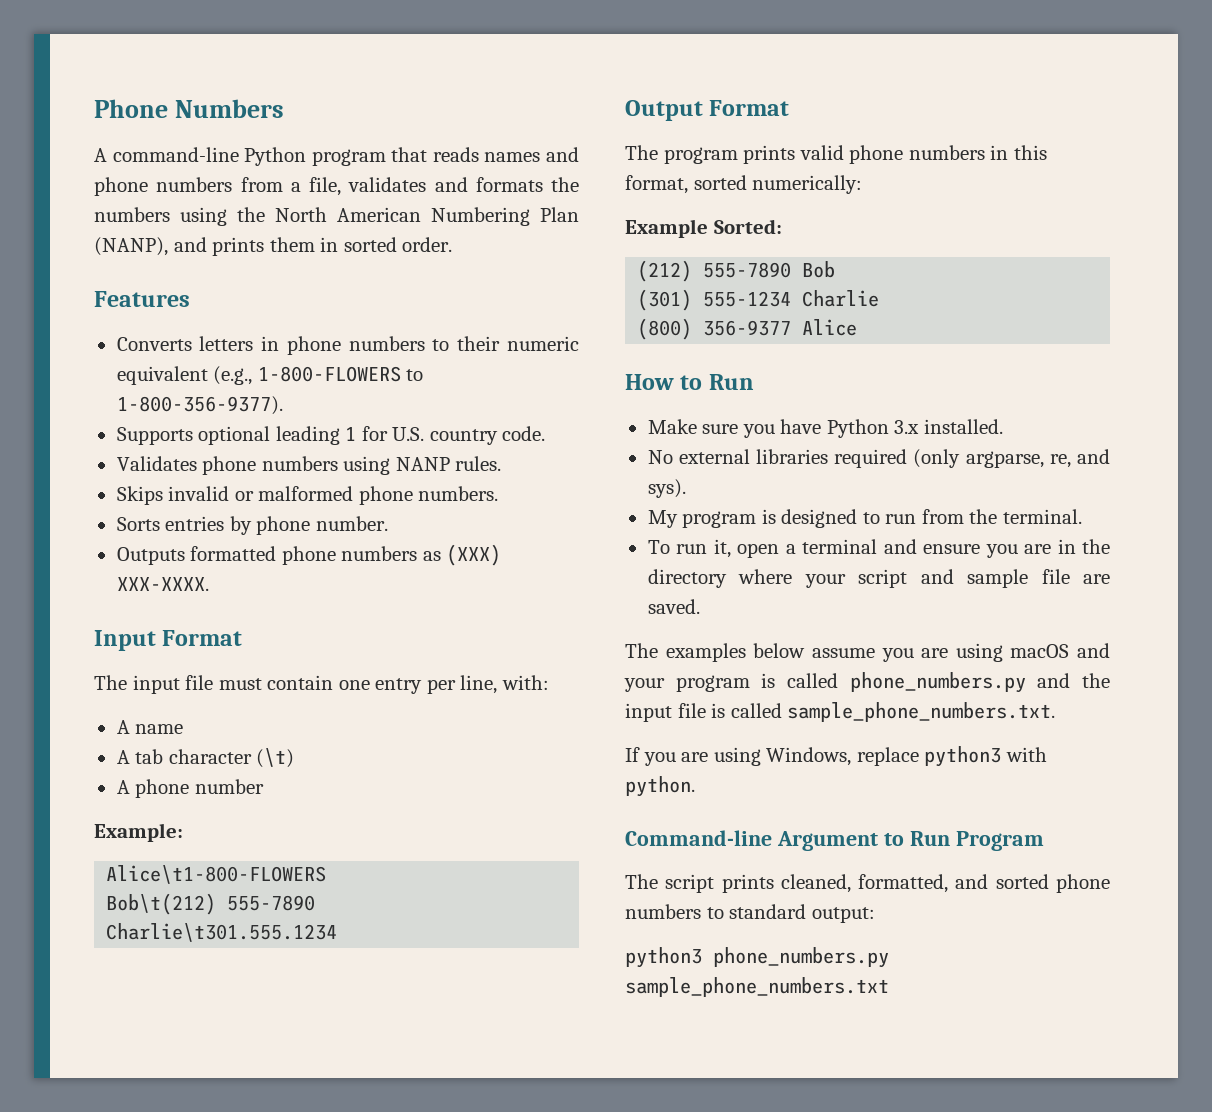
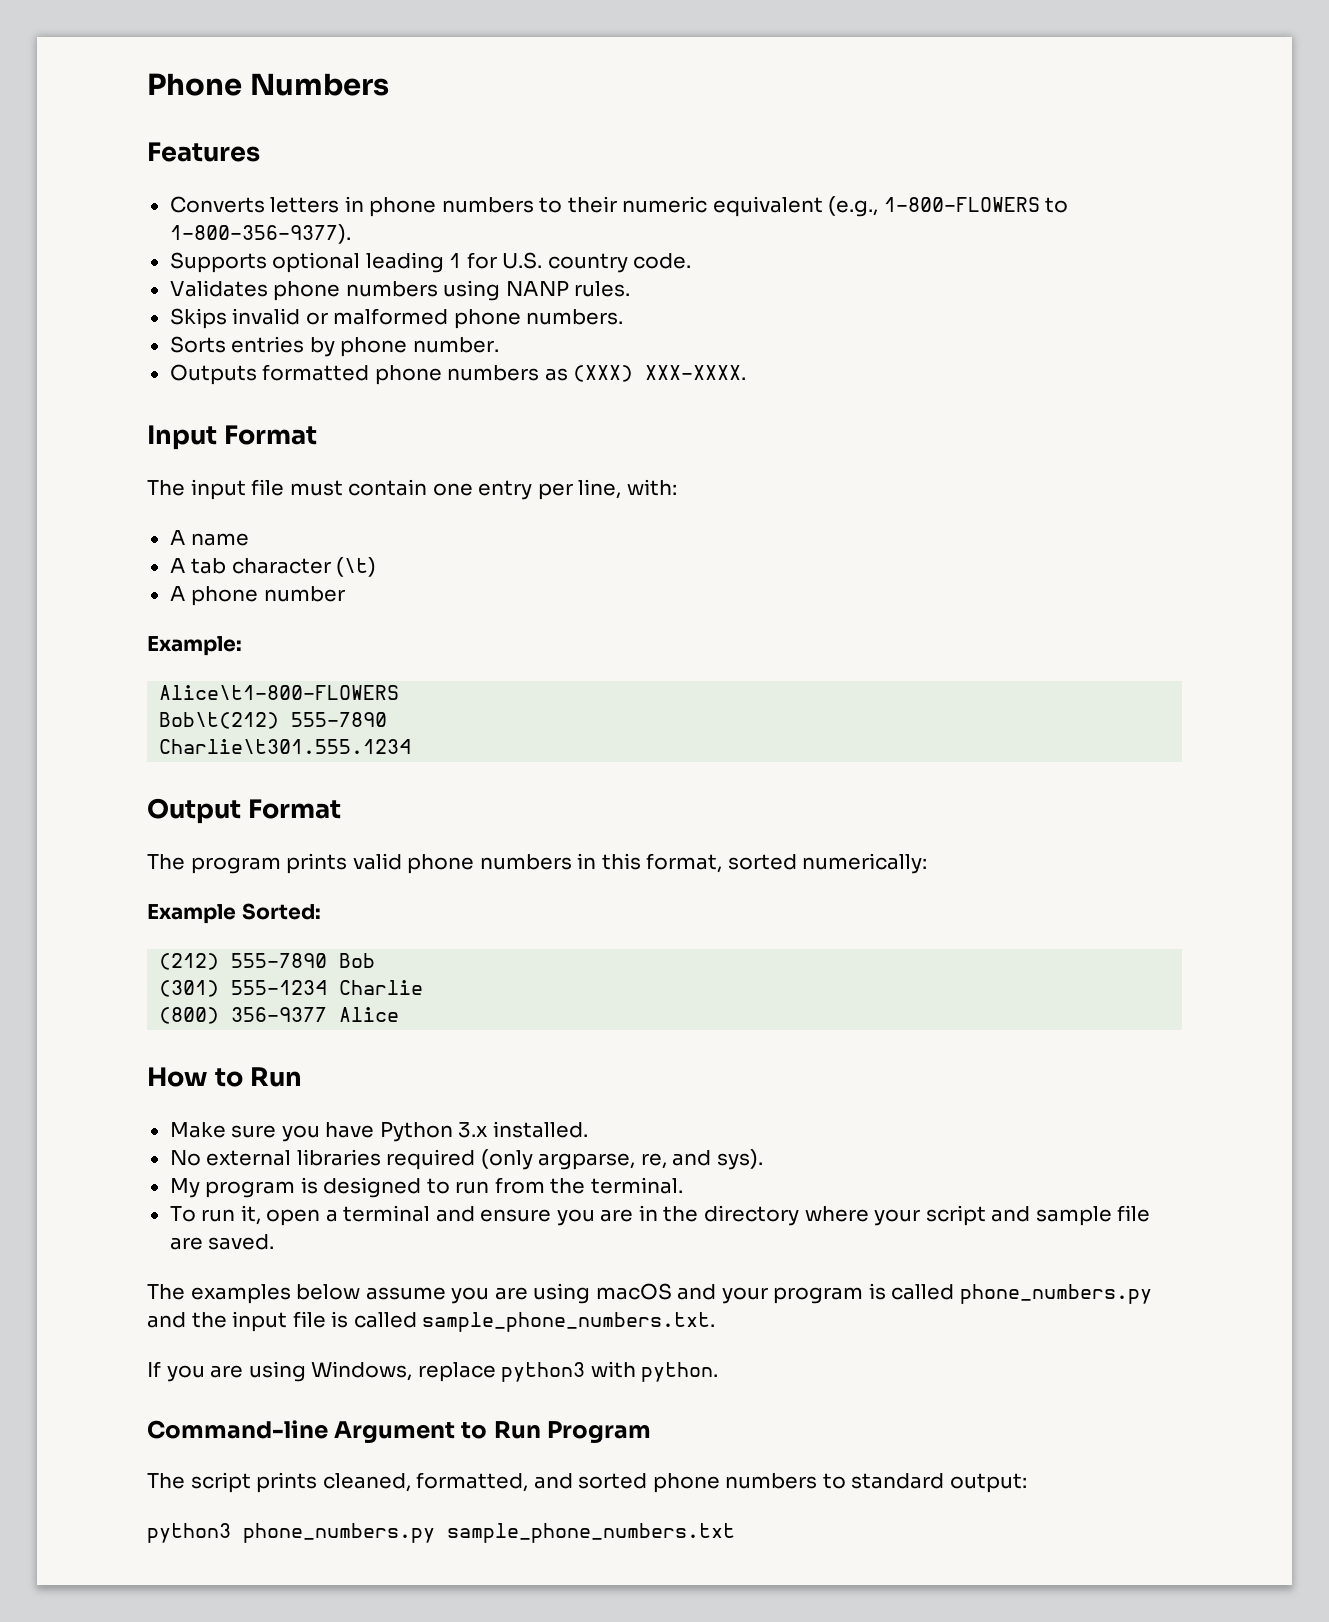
[94,147,579,166] [94,177,579,196] [94,207,579,226] [94,237,453,256] // A command-line Python program that reads names and phone numbers from a file, validates and formats the numbers using the North American Numbering Plan (NANP), and prints them in sorted order. -> (389, 84) none

